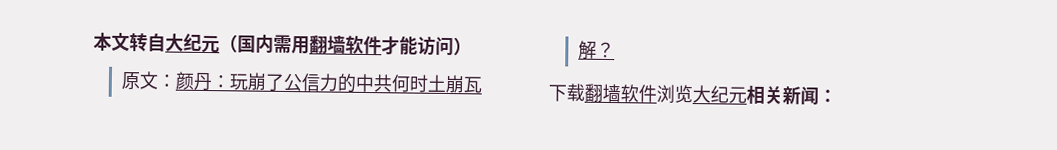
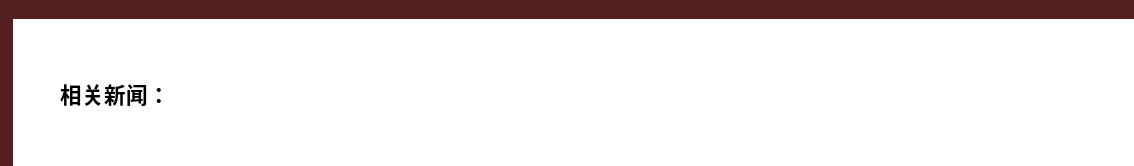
[93,32,472,57] [121,71,483,94] [578,40,616,60] [548,83,747,104] 本文转自大纪元（国内需用翻墙软件才能访问） // 原文：颜丹：玩崩了公信力的中共何时土崩瓦解？ // 下载翻墙软件浏览大纪元 -> (60, 95) none

